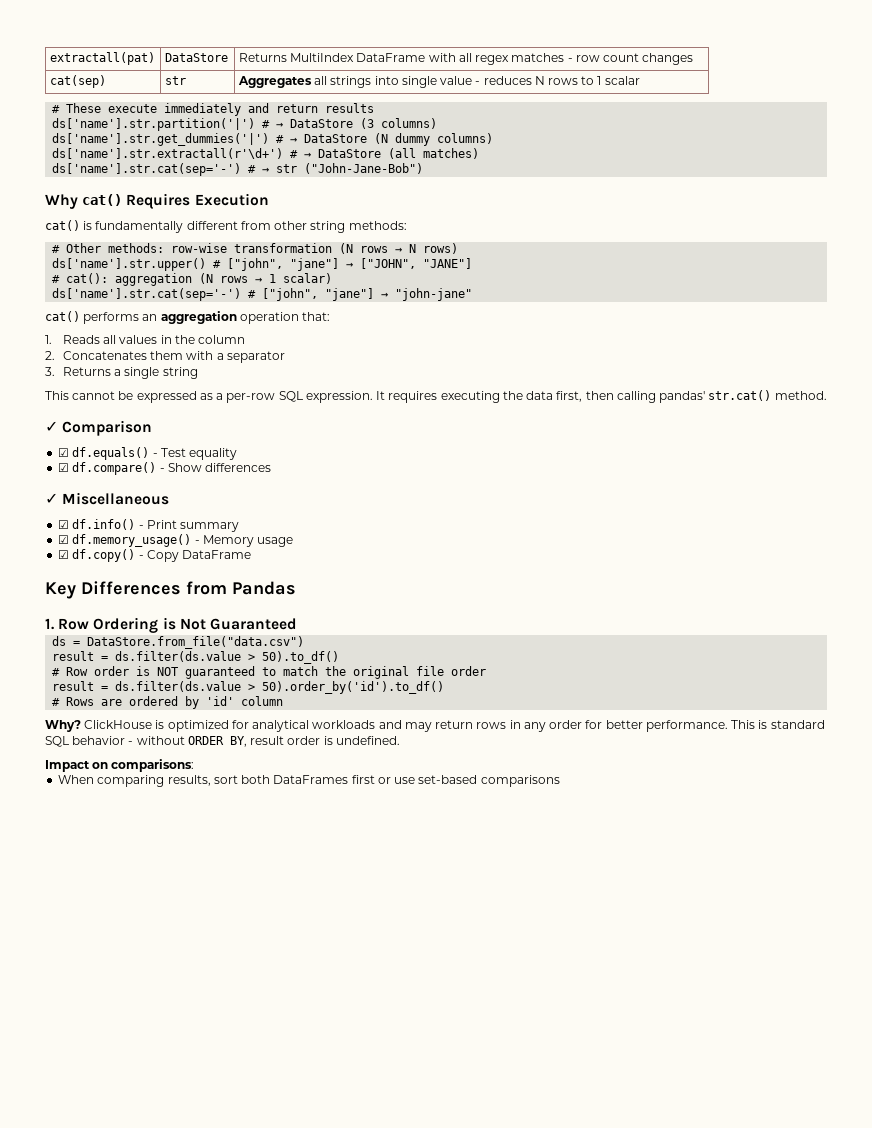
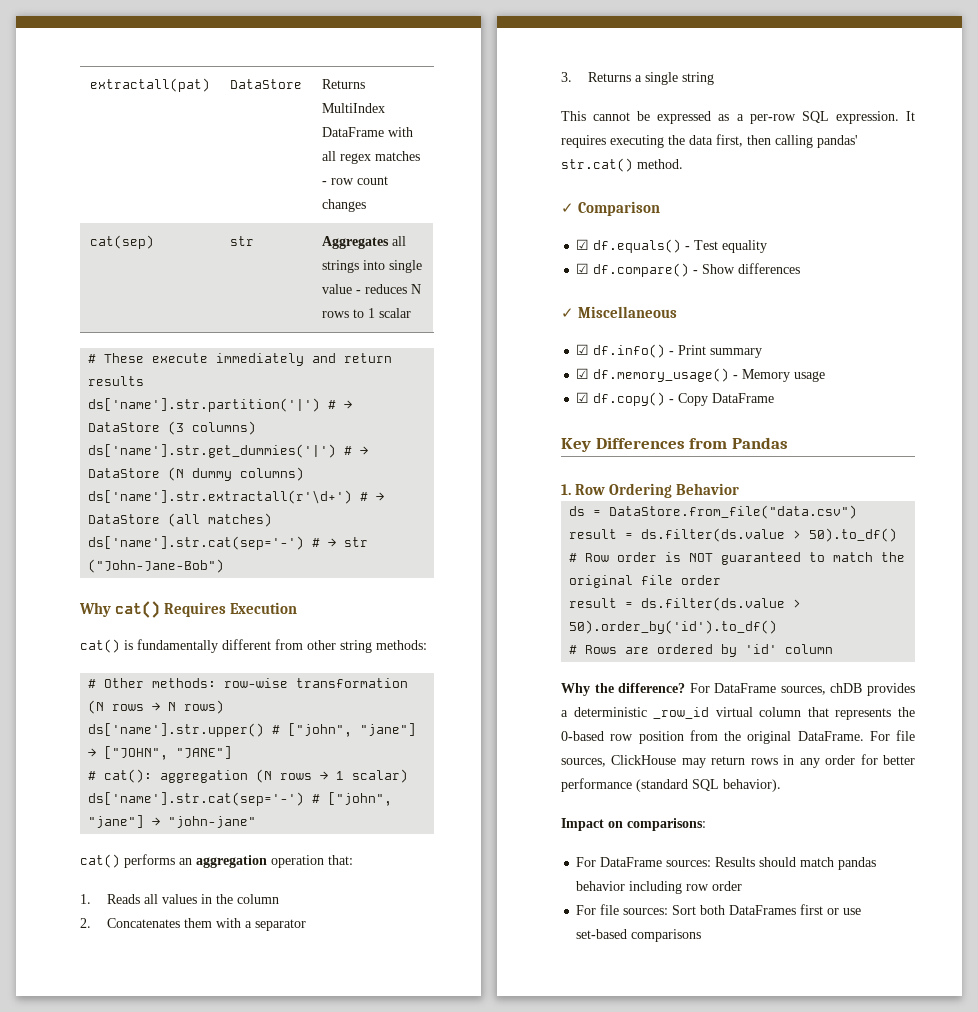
[162,617,297,630] is Not Guaranteed -> [676,483,740,495] Behavior
[45,720,402,732] Why? ClickHouse is optimized for analytical workloads and -> [561,683,915,696] [561,707,915,720] [561,730,915,744] [561,755,677,767] Why the difference? For DataFrame sources, chDB provides a deterministic _row_id virtual column that represents the 0-based row position from the original DataFrame. For file sources, ClickHouse
[645,720,825,732] [45,736,400,747] [45,759,195,772] [58,775,238,787] performance. This is standard SQL behavior - without ORDER BY, result order is undefined. // Impact on comparisons: // When comparing results, sort -> [561,778,781,792] [561,818,706,831] [576,857,877,870] [576,881,743,894] [576,904,697,915] performance (standard SQL behavior). // Impact on comparisons: // For DataFrame sources: Results should match pandas behavior including row order // For file sources: Sort

